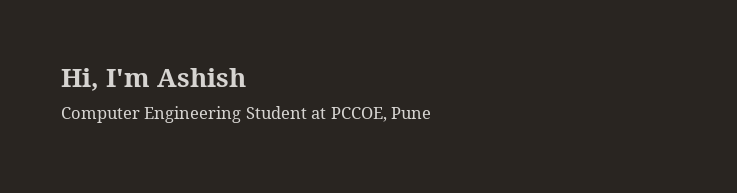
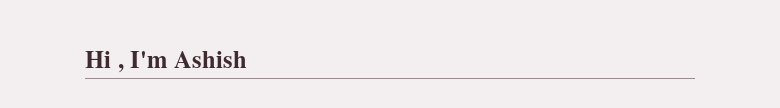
[61,68,99,91] Hi, -> [85,51,124,73] Hi ,
[61,106,432,123] // Computer Engineering Student at PCCOE, Pune -> (247, 59) none

